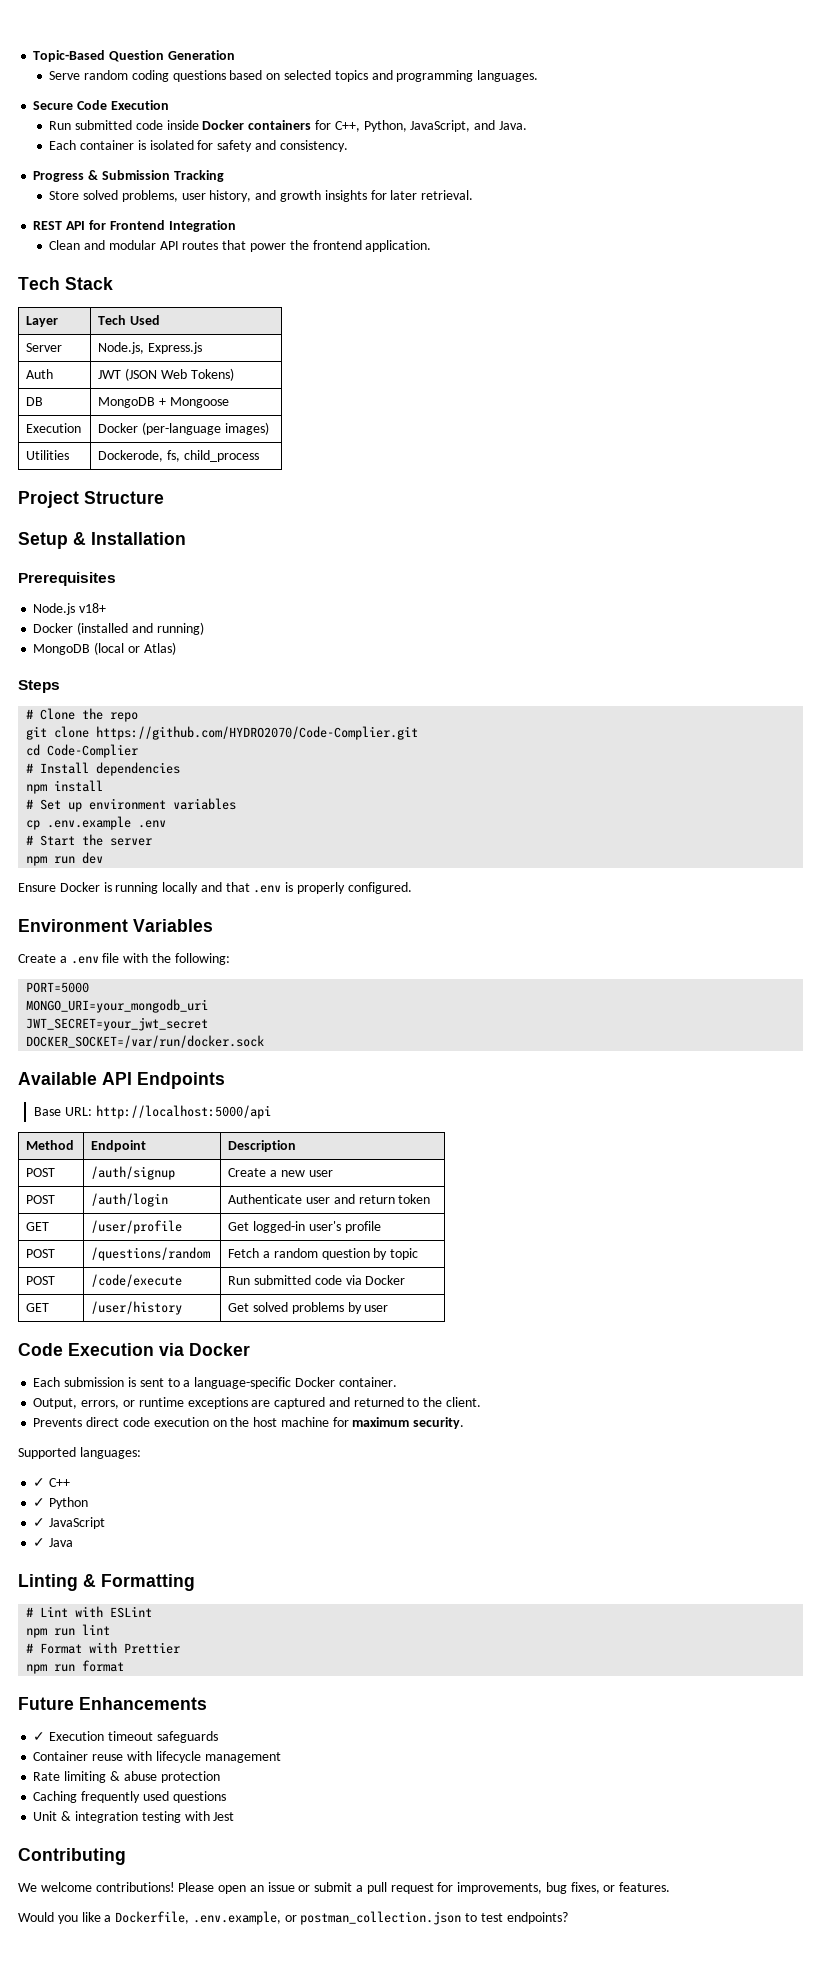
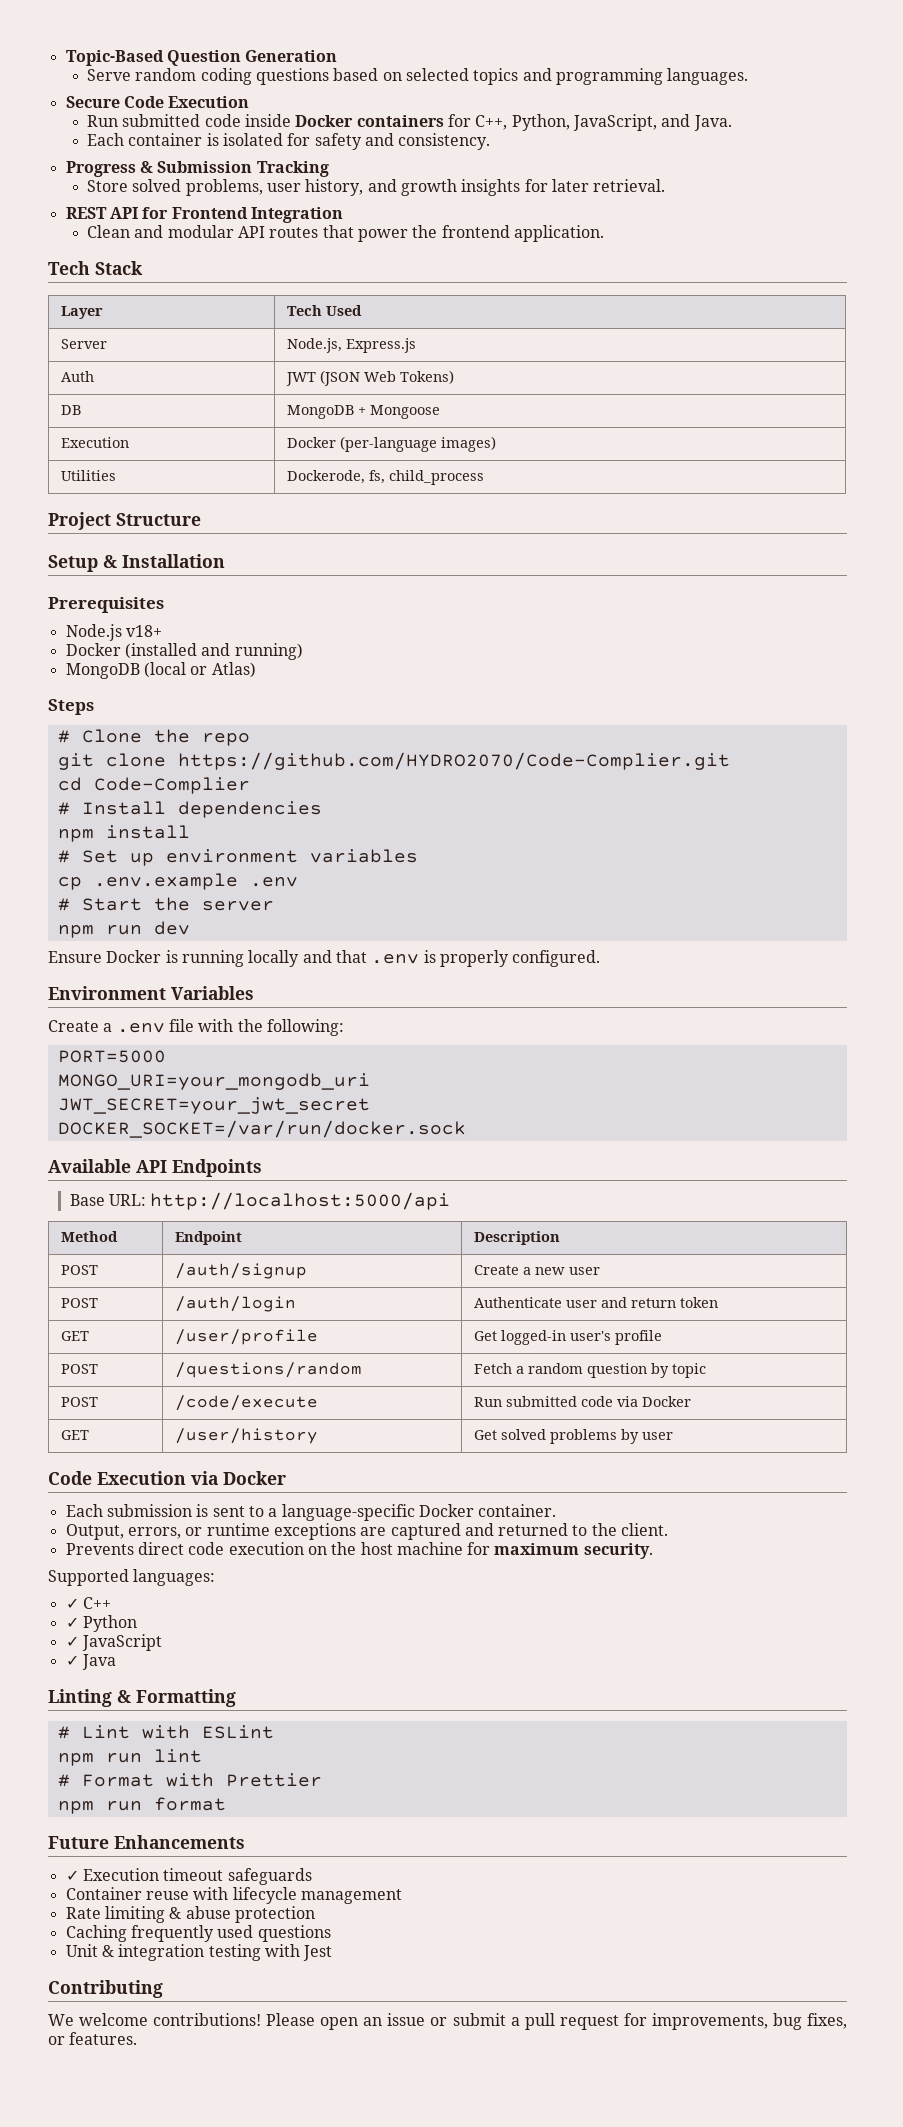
[18,1911,568,1925] // Would you like a Dockerfile, .env.example, or postman_collection.json to test endpoints? -> (138, 2038) none

